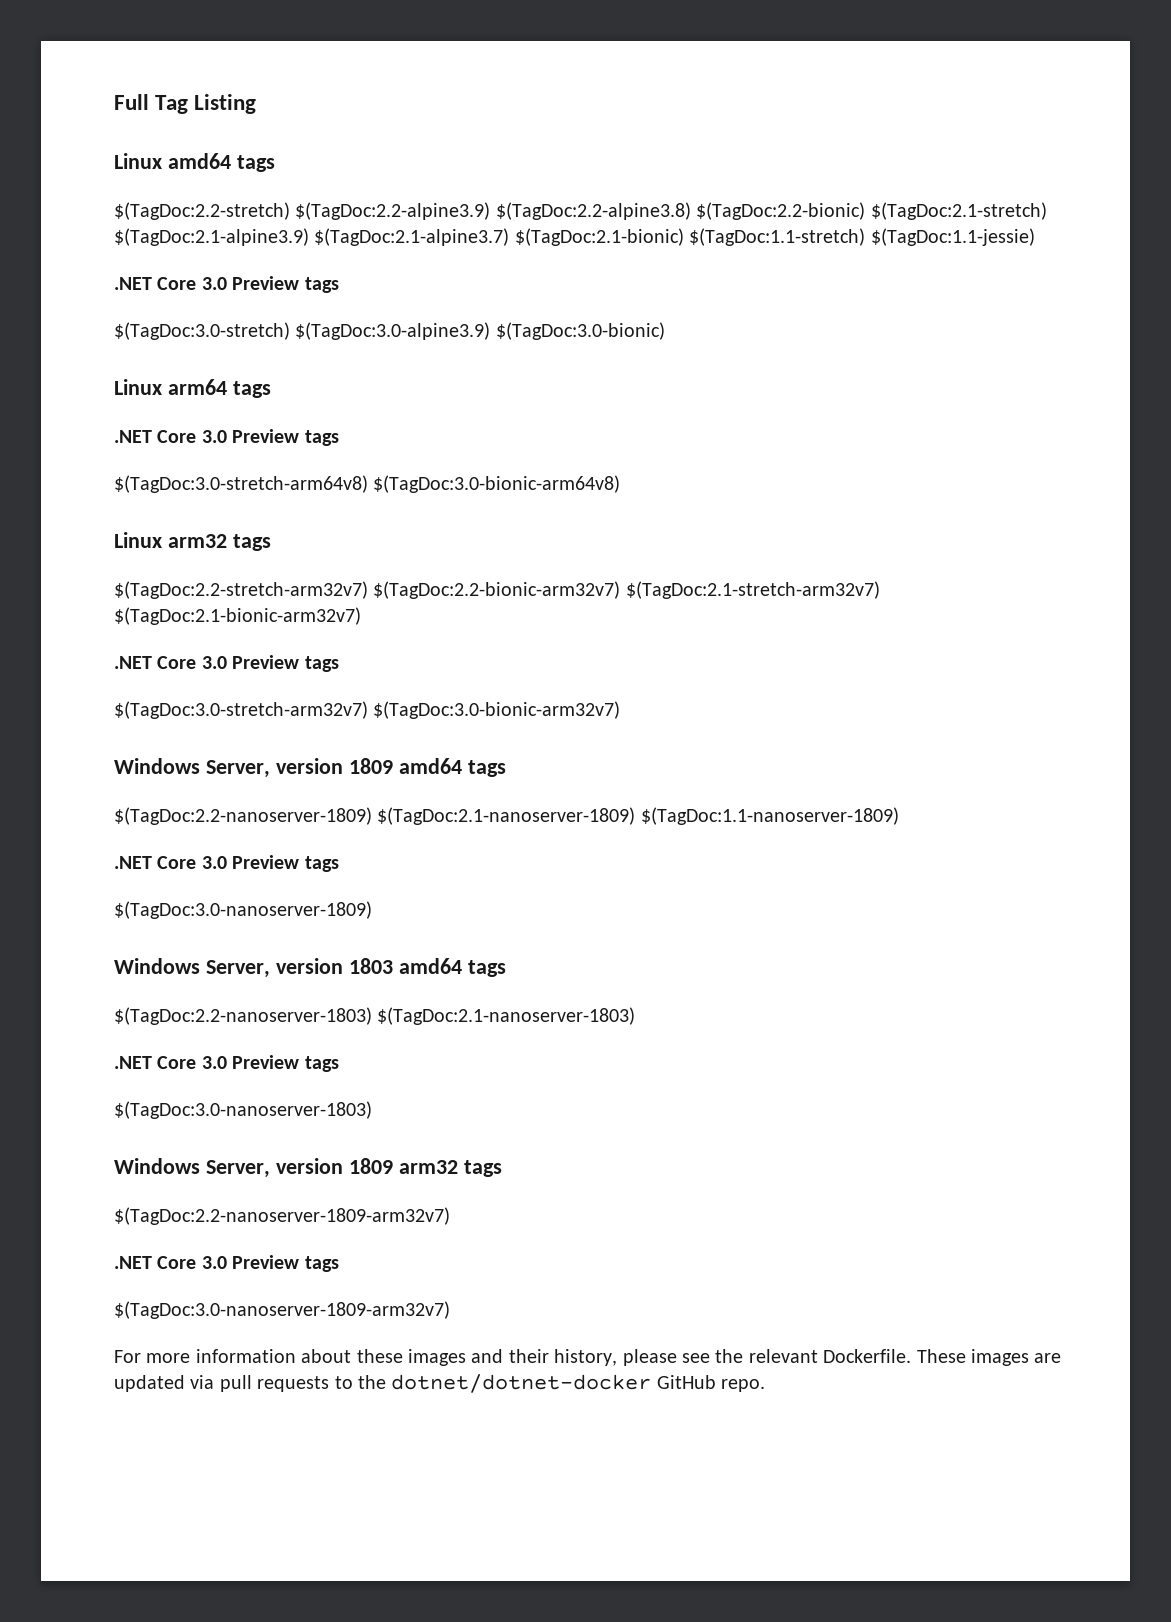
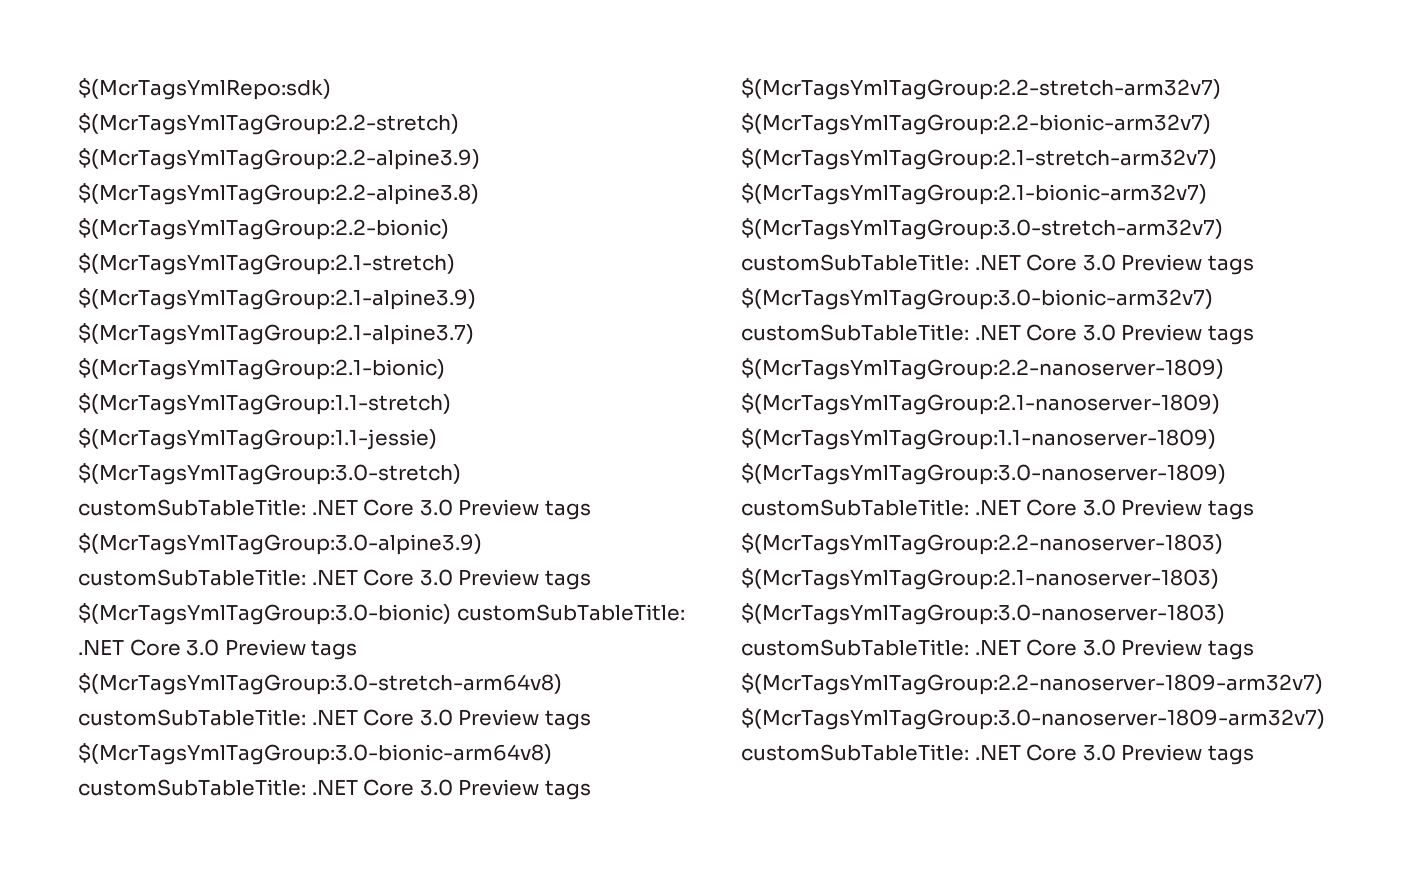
[114,94,257,114] [114,153,275,172] [114,202,1047,220] [114,228,1035,246] [114,276,339,293] [114,322,665,340] [114,379,271,398] [114,429,339,446] [114,475,621,493] [114,532,271,551] [114,581,880,599] [114,607,361,625] [114,655,339,672] [114,701,621,719] [114,758,506,778] [114,807,899,825] [114,855,339,872] [114,901,372,919] [114,958,506,978] [114,1007,636,1025] [114,1055,339,1072] [114,1101,372,1119] [114,1158,502,1178] [114,1207,450,1225] [114,1255,339,1272] [114,1301,450,1319] [114,1349,1062,1366] [114,1374,766,1393] Full Tag Listing // Linux amd64 tags // $(TagDoc:2.2-stretch) $(TagDoc:2.2-alpine3.9) $(TagDoc:2.2-alpine3.8) $(TagDoc:2.2-bionic) $(TagDoc:2.1-stretch) $(TagDoc:2.1-alpine3.9) $(TagDoc:2.1-alpine3.7) $(TagDoc:2.1-bionic) $(TagDoc:1.1-stretch) $(TagDoc:1.1-jessie) // .NET Core 3.0 Preview tags // $(TagDoc:3.0-stretch) $(TagDoc:3.0-alpine3.9) $(TagDoc:3.0-bionic) // Linux arm64 tags // .NET Core 3.0 Preview tags // $(TagDoc:3.0-stretch-arm64v8) $(TagDoc:3.0-bionic-arm64v8) // Linux arm32 tags // $(TagDoc:2.2-stretch-arm32v7) $(TagDoc:2.2-bionic-arm32v7) $(TagDoc:2.1-stretch-arm32v7) $(TagDoc:2.1-bionic-arm32v7) // .NET Core 3.0 Preview tags // $(TagDoc:3.0-stretch-arm32v7) $(TagDoc:3.0-bionic-arm32v7) // Windows Server, version 1809 amd64 tags // $(TagDoc:2.2-nanoserver-1809) $(TagDoc:2.1-nanoserver-1809) $(TagDoc:1.1-nanoserver-1809) // .NET Core 3.0 Preview tags // $(TagDoc:3.0-nanoserver-1809) // Windows Server, version 1803 amd64 tags // $(TagDoc:2.2-nanoserver-1803) $(TagDoc:2.1-nanoserver-1803) // .NET Core 3.0 Preview tags // $(TagDoc:3.0-nanoserver-1803) // Windows Server, version 1809 arm32 tags // $(TagDoc:2.2-nanoserver-1809-arm32v7) // .NET Core 3.0 Preview tags // $(TagDoc:3.0-nanoserver-1809-arm32v7) // For more information about these images and their history, please see the relevant Dockerfile. These images are updated via pull requests to the dotnet/dotnet-docker GitHub repo. -> [78,78,331,100] [78,113,459,135] [78,148,480,170] [78,183,479,205] [78,218,449,240] [78,253,455,275] [78,288,476,310] [78,323,474,345] [78,358,445,380] [78,393,451,415] [78,428,437,450] [78,463,461,485] [78,499,591,520] [78,533,482,555] [78,569,591,590] [78,603,685,625] [78,639,358,660] [78,673,562,695] [78,709,591,730] [78,743,552,765] [78,779,591,800] [741,78,1221,100] [741,113,1211,135] [741,148,1217,170] [741,183,1207,205] [741,218,1223,240] [741,254,1254,275] [741,288,1213,310] [741,324,1254,345] [741,358,1224,380] [741,393,1220,415] [741,428,1216,450] [741,463,1226,485] [741,499,1254,520] [741,533,1223,555] [741,568,1219,590] [741,603,1225,625] [741,639,1254,660] [741,673,1323,695] [741,708,1325,730] [741,744,1254,765] $(McrTagsYmlRepo:sdk) $(McrTagsYmlTagGroup:2.2-stretch) $(McrTagsYmlTagGroup:2.2-alpine3.9) $(McrTagsYmlTagGroup:2.2-alpine3.8) $(McrTagsYmlTagGroup:2.2-bionic) $(McrTagsYmlTagGroup:2.1-stretch) $(McrTagsYmlTagGroup:2.1-alpine3.9) $(McrTagsYmlTagGroup:2.1-alpine3.7) $(McrTagsYmlTagGroup:2.1-bionic) $(McrTagsYmlTagGroup:1.1-stretch) $(McrTagsYmlTagGroup:1.1-jessie) $(McrTagsYmlTagGroup:3.0-stretch) customSubTableTitle: .NET Core 3.0 Preview tags $(McrTagsYmlTagGroup:3.0-alpine3.9) customSubTableTitle: .NET Core 3.0 Preview tags $(McrTagsYmlTagGroup:3.0-bionic) customSubTableTitle: .NET Core 3.0 Preview tags $(McrTagsYmlTagGroup:3.0-stretch-arm64v8) customSubTableTitle: .NET Core 3.0 Preview tags $(McrTagsYmlTagGroup:3.0-bionic-arm64v8) customSubTableTitle: .NET Core 3.0 Preview tags $(McrTagsYmlTagGroup:2.2-stretch-arm32v7) $(McrTagsYmlTagGroup:2.2-bionic-arm32v7) $(McrTagsYmlTagGroup:2.1-stretch-arm32v7) $(McrTagsYmlTagGroup:2.1-bionic-arm32v7) $(McrTagsYmlTagGroup:3.0-stretch-arm32v7) customSubTableTitle: .NET Core 3.0 Preview tags $(McrTagsYmlTagGroup:3.0-bionic-arm32v7) customSubTableTitle: .NET Core 3.0 Preview tags $(McrTagsYmlTagGroup:2.2-nanoserver-1809) $(McrTagsYmlTagGroup:2.1-nanoserver-1809) $(McrTagsYmlTagGroup:1.1-nanoserver-1809) $(McrTagsYmlTagGroup:3.0-nanoserver-1809) customSubTableTitle: .NET Core 3.0 Preview tags $(McrTagsYmlTagGroup:2.2-nanoserver-1803) $(McrTagsYmlTagGroup:2.1-nanoserver-1803) $(McrTagsYmlTagGroup:3.0-nanoserver-1803) customSubTableTitle: .NET Core 3.0 Preview tags $(McrTagsYmlTagGroup:2.2-nanoserver-1809-arm32v7) $(McrTagsYmlTagGroup:3.0-nanoserver-1809-arm32v7) customSubTableTitle: .NET Core 3.0 Preview tags

